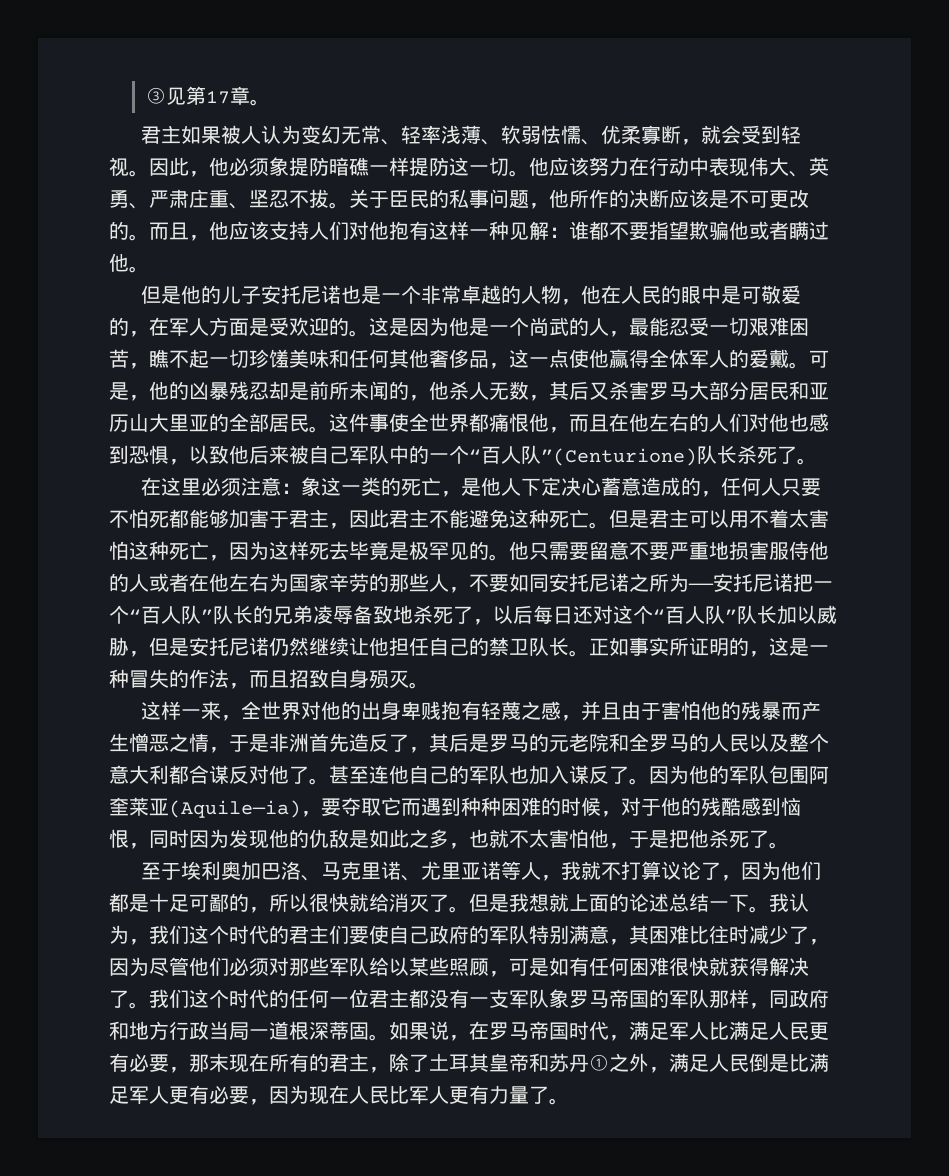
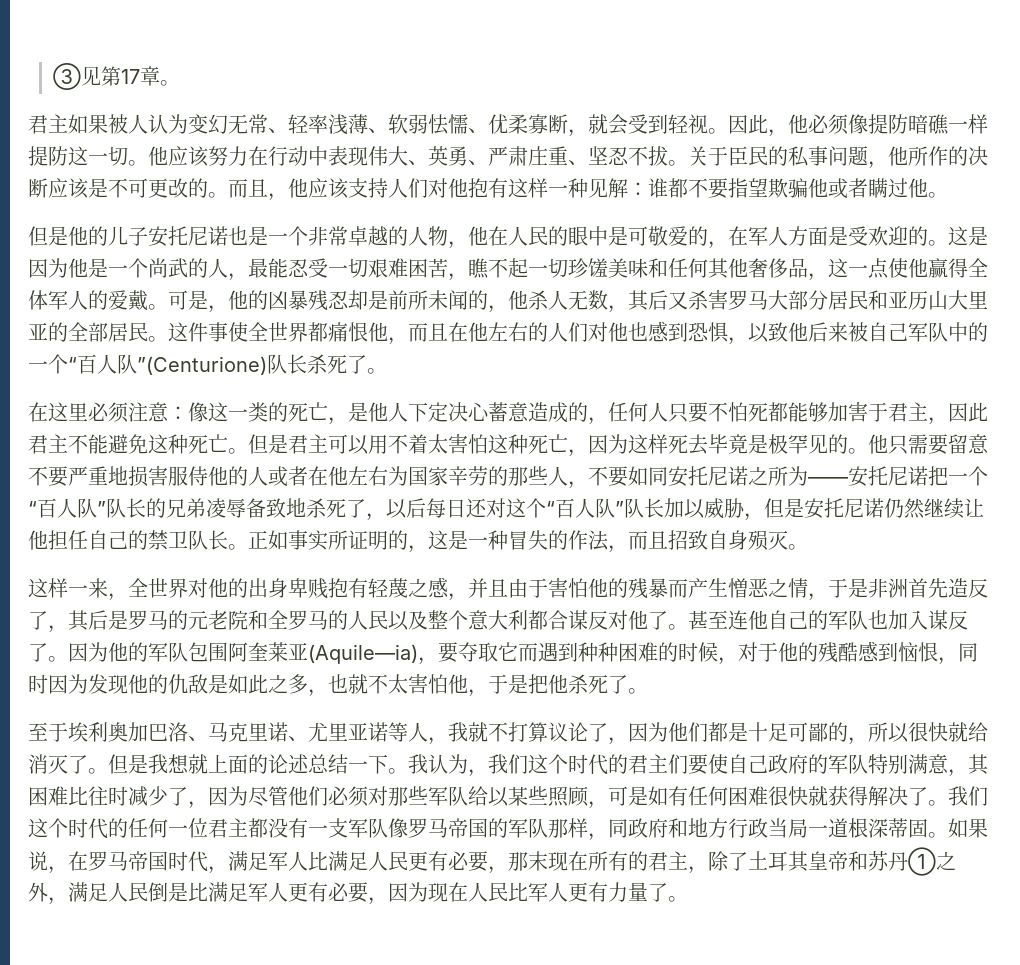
[269,157,289,176] 象 -> [848,114,868,134] 像
[301,477,322,496] 象 -> [188,402,208,422] 像
[549,989,569,1008] 象 -> [388,818,408,838] 像

